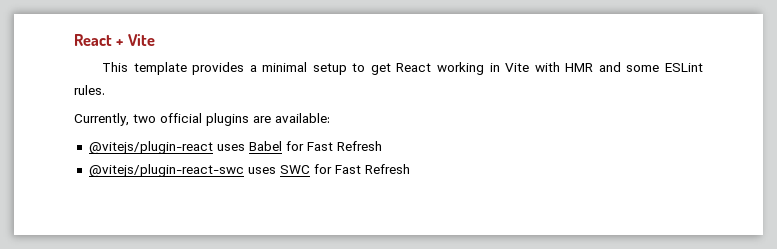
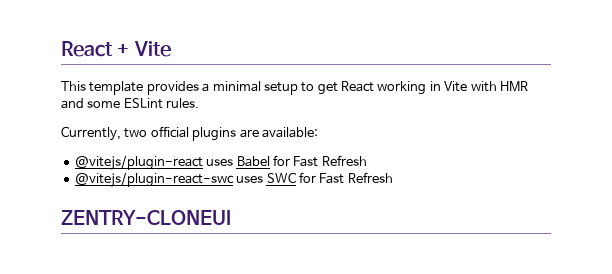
(410, 169) none -> [61,210,231,225] // ZENTRY-CLONEUI

